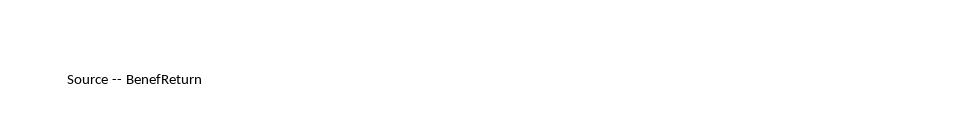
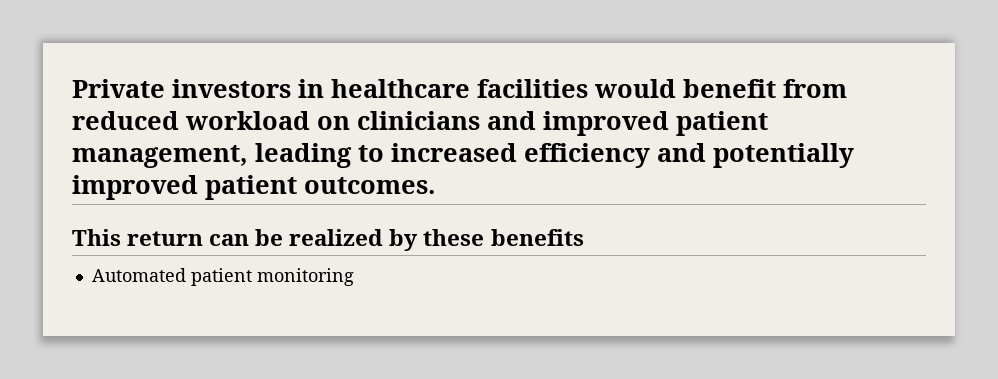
[67,74,202,84] Source -- BenefReturn -> [72,79,847,98] [72,111,768,136] [72,143,854,168] [72,175,436,200] [72,229,584,251] [91,268,354,286] Private investors in healthcare facilities would benefit from reduced workload on clinicians and improved patient management, leading to increased efficiency and potentially improved patient outcomes. // This return can be realized by these benefits // Automated patient monitoring

